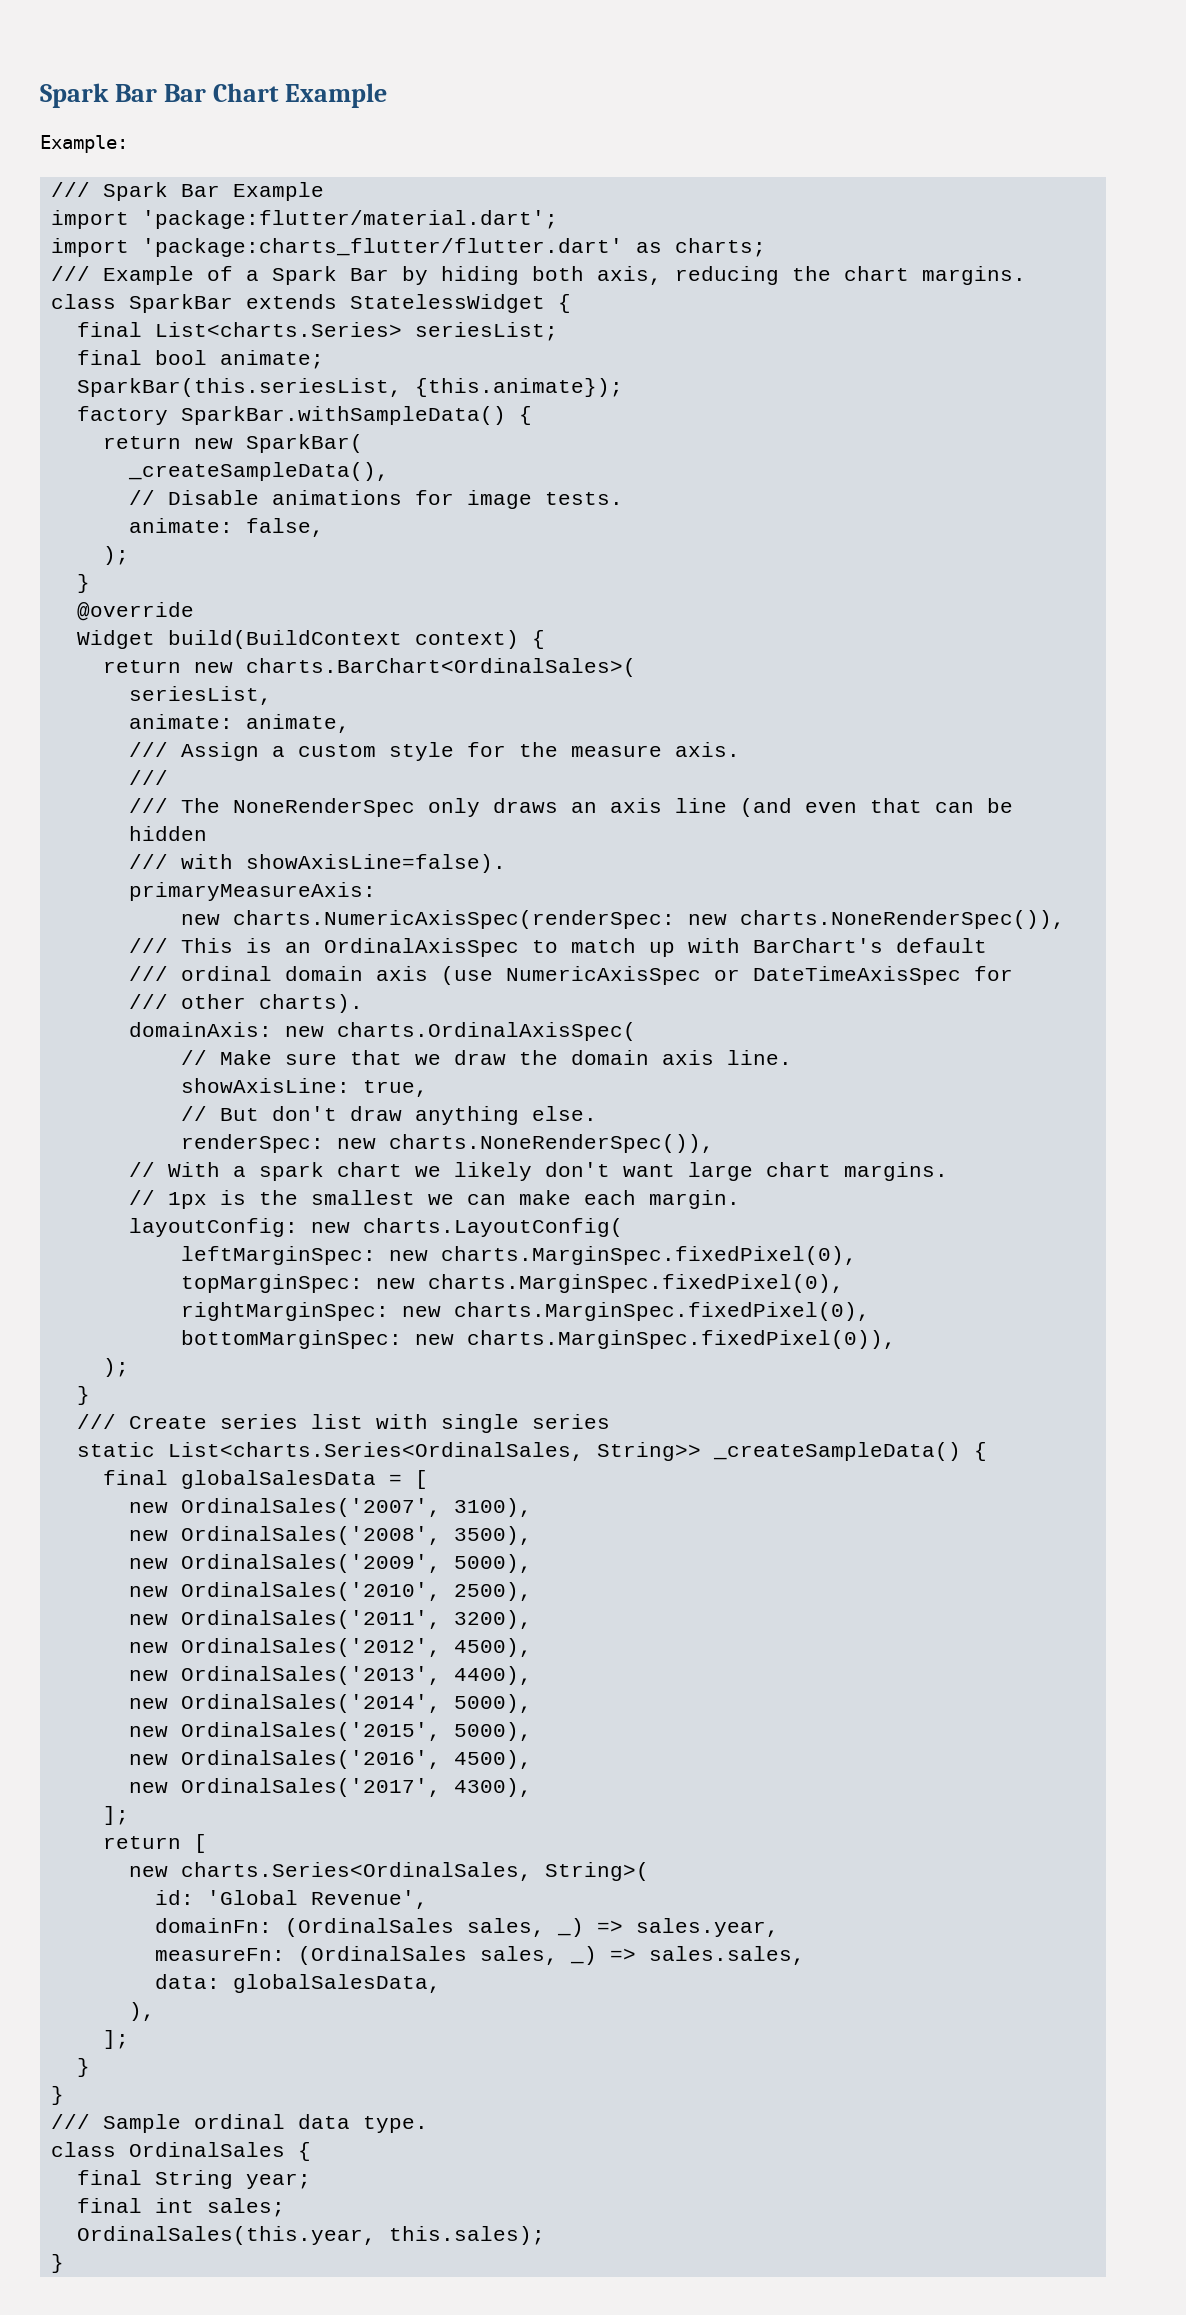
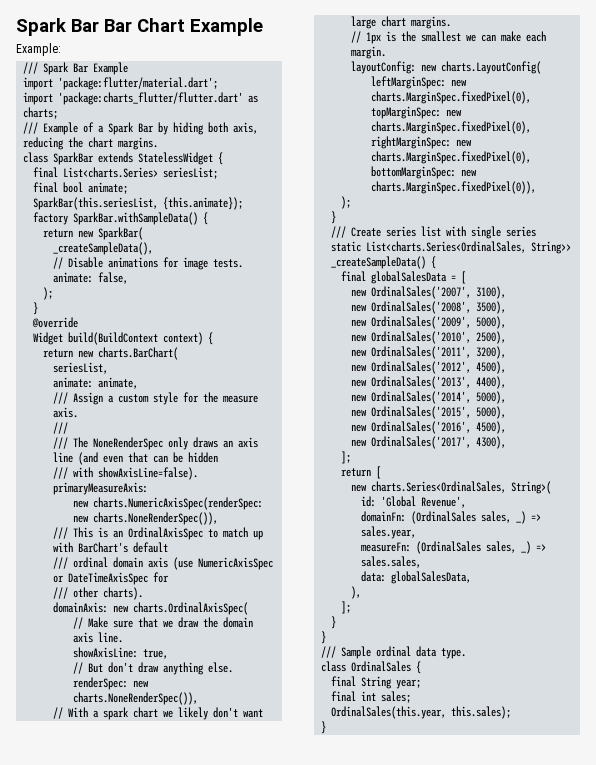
[246,658,637,677] charts.BarChart<OrdinalSales>( -> [98,347,179,360] charts.BarChart(

